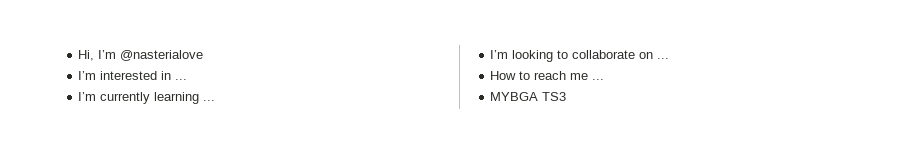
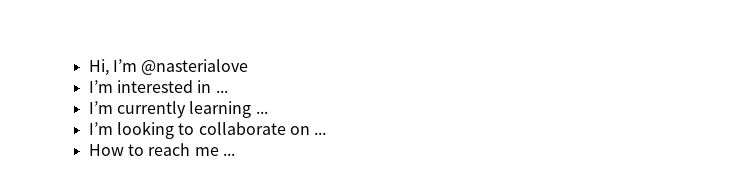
[490,92,567,101] // MYBGA TS3 -> (235, 154) none

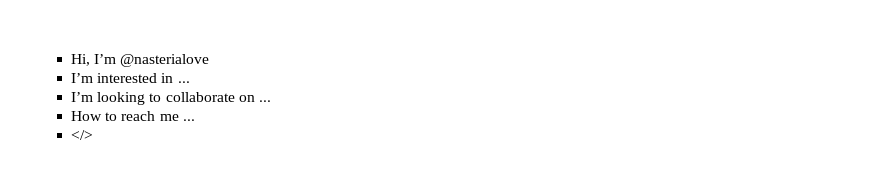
[88,101,268,118] // I’m currently learning ... -> (190, 82) none
(235, 154) none -> [71,130,94,140] // </>

